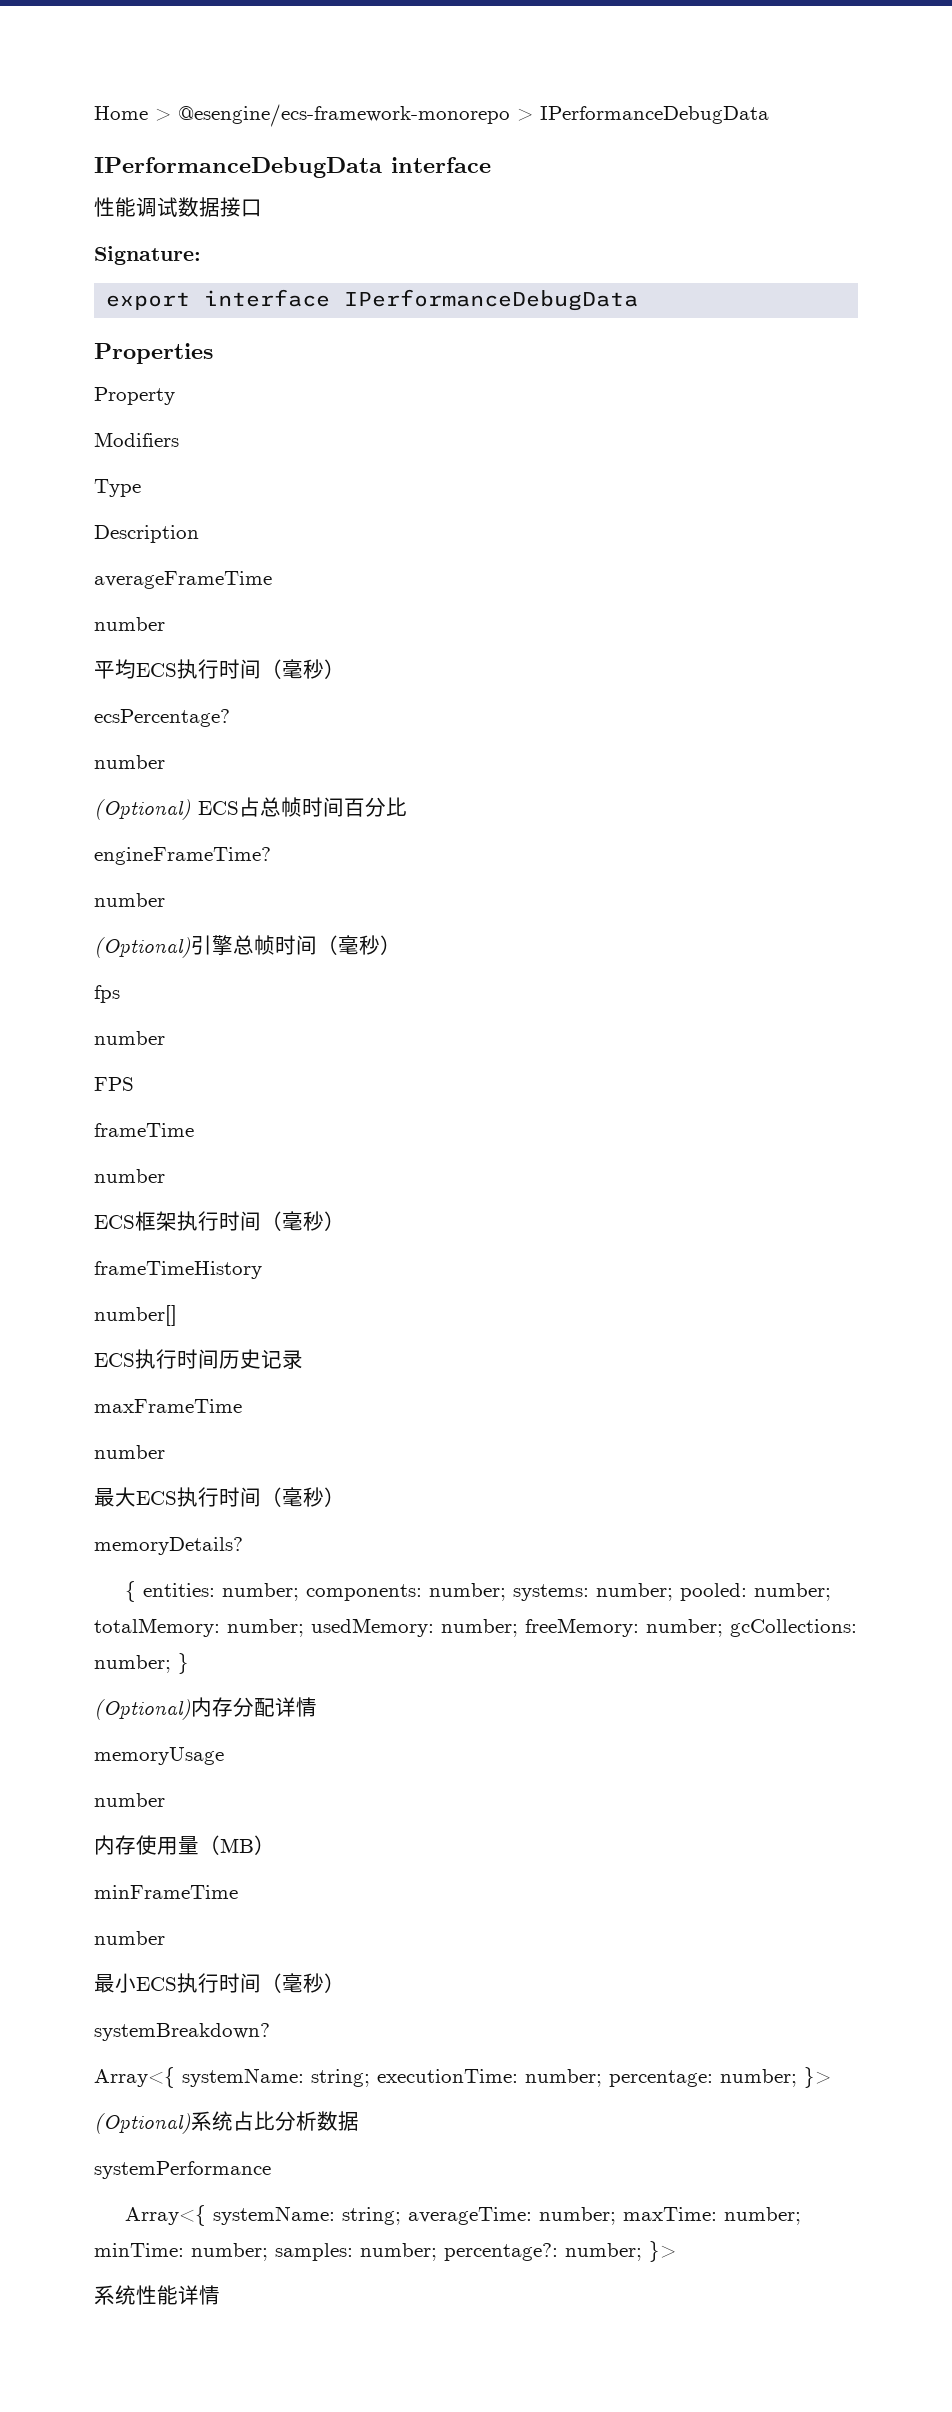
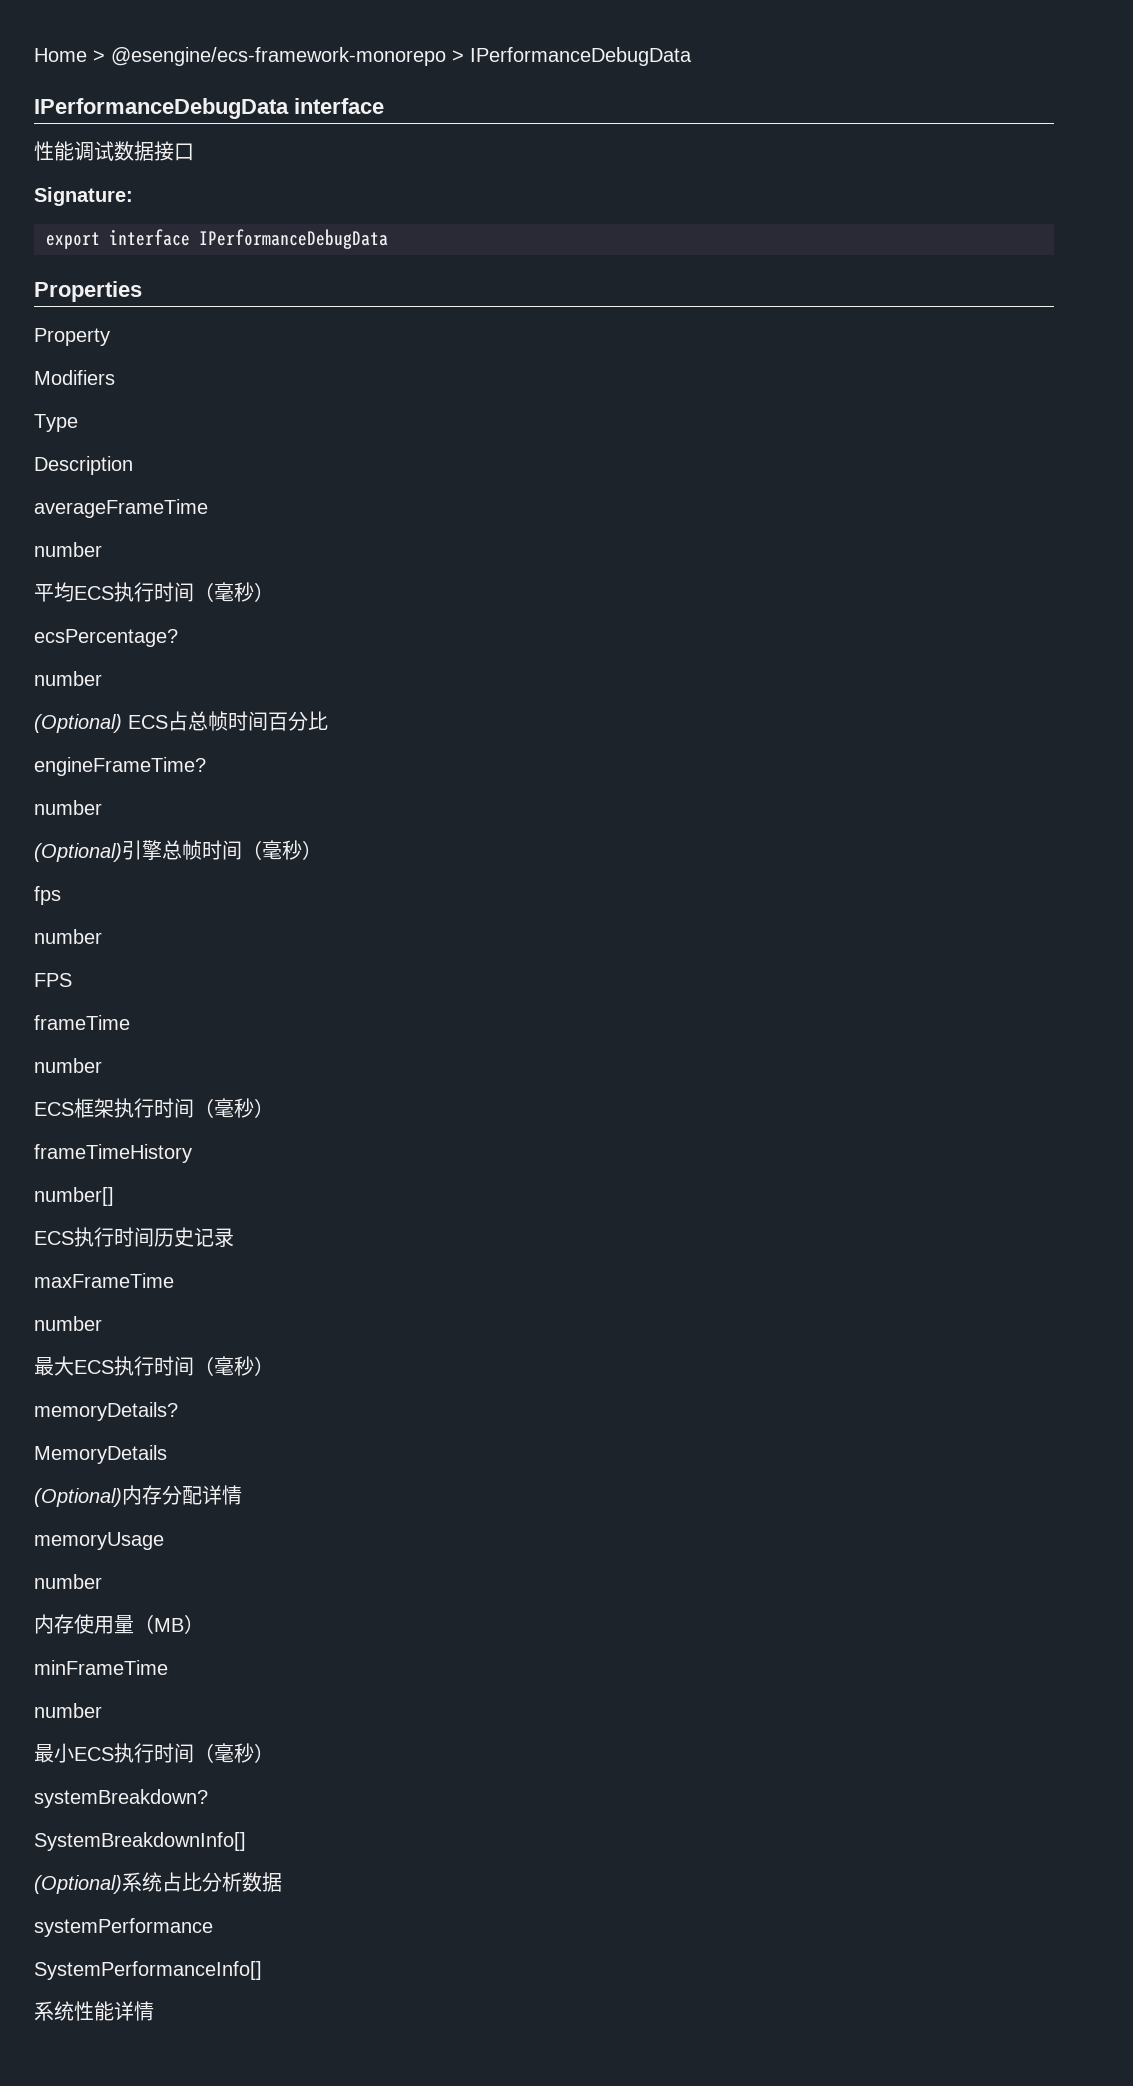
[124,1581,831,1602] [94,1618,857,1637] [94,1653,189,1674] { entities: number; components: number; systems: number; pooled: number; totalMemory: number; usedMemory: number; freeMemory: number; gcCollections: number; } -> [34,1445,167,1464] MemoryDetails
[94,2067,831,2088] Array<{ systemName: string; executionTime: number; percentage: number; }> -> [34,1832,246,1851] SystemBreakdownInfo[]
[124,2205,801,2226] [94,2241,676,2262] Array<{ systemName: string; averageTime: number; maxTime: number; minTime: number; samples: number; percentage?: number; }> -> [34,1961,262,1980] SystemPerformanceInfo[]

